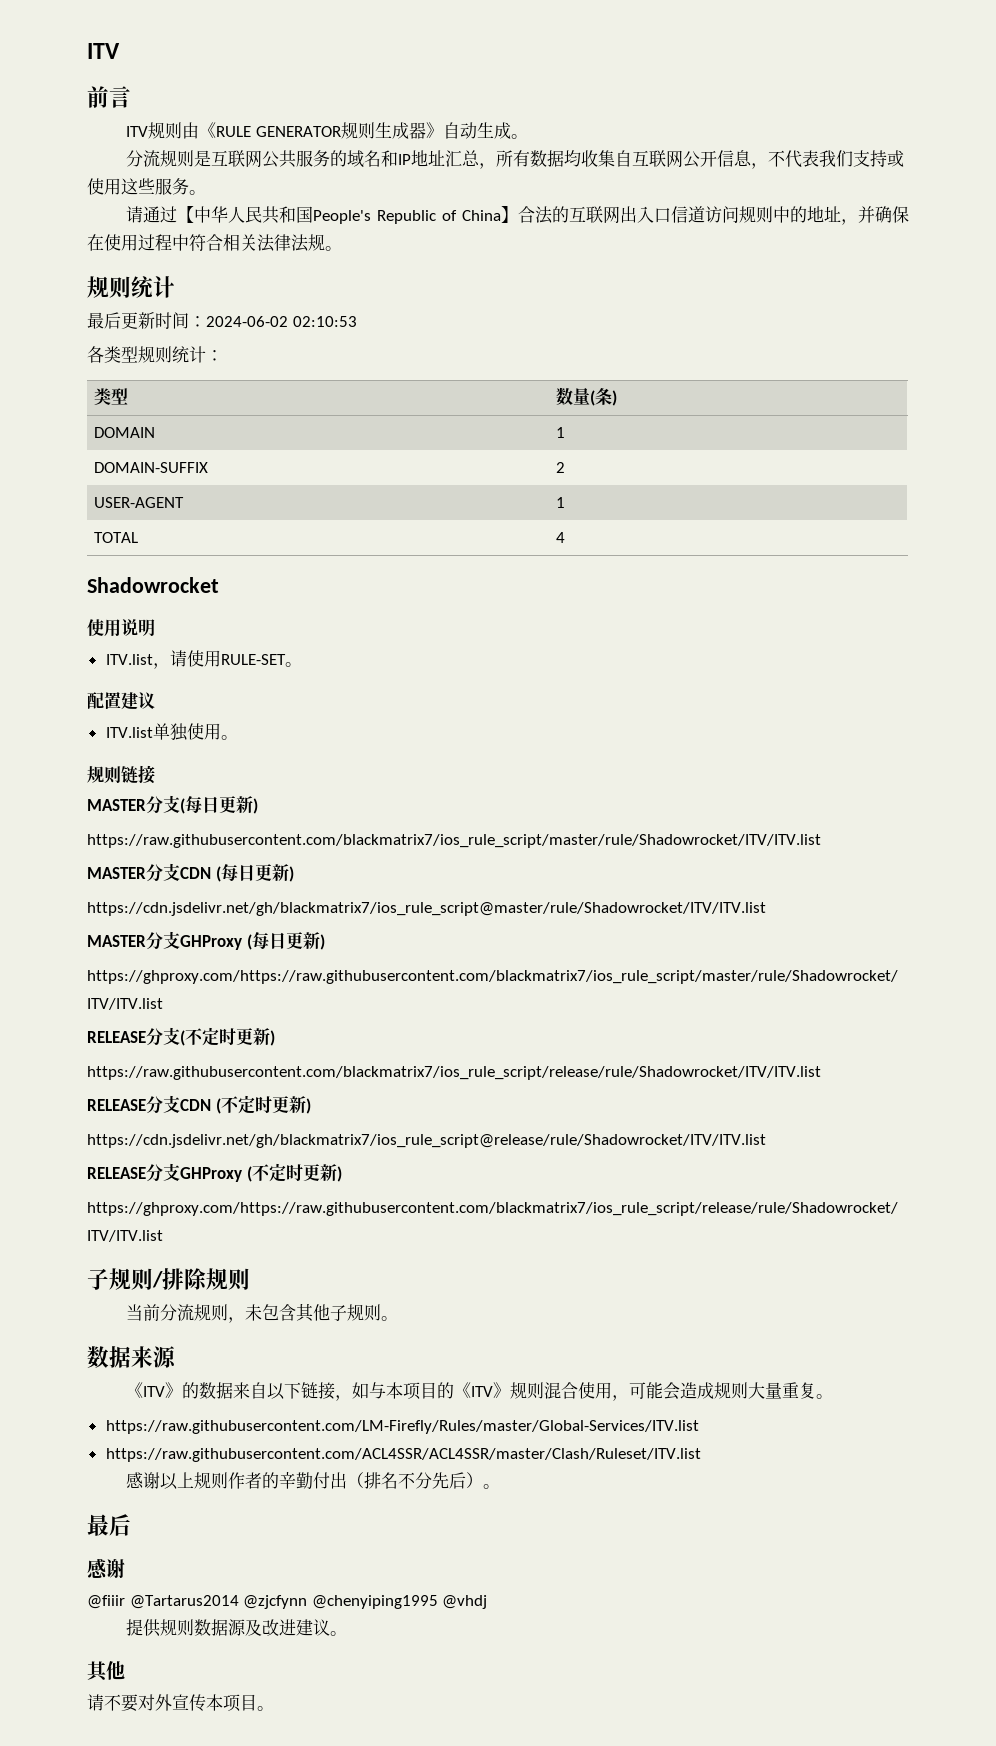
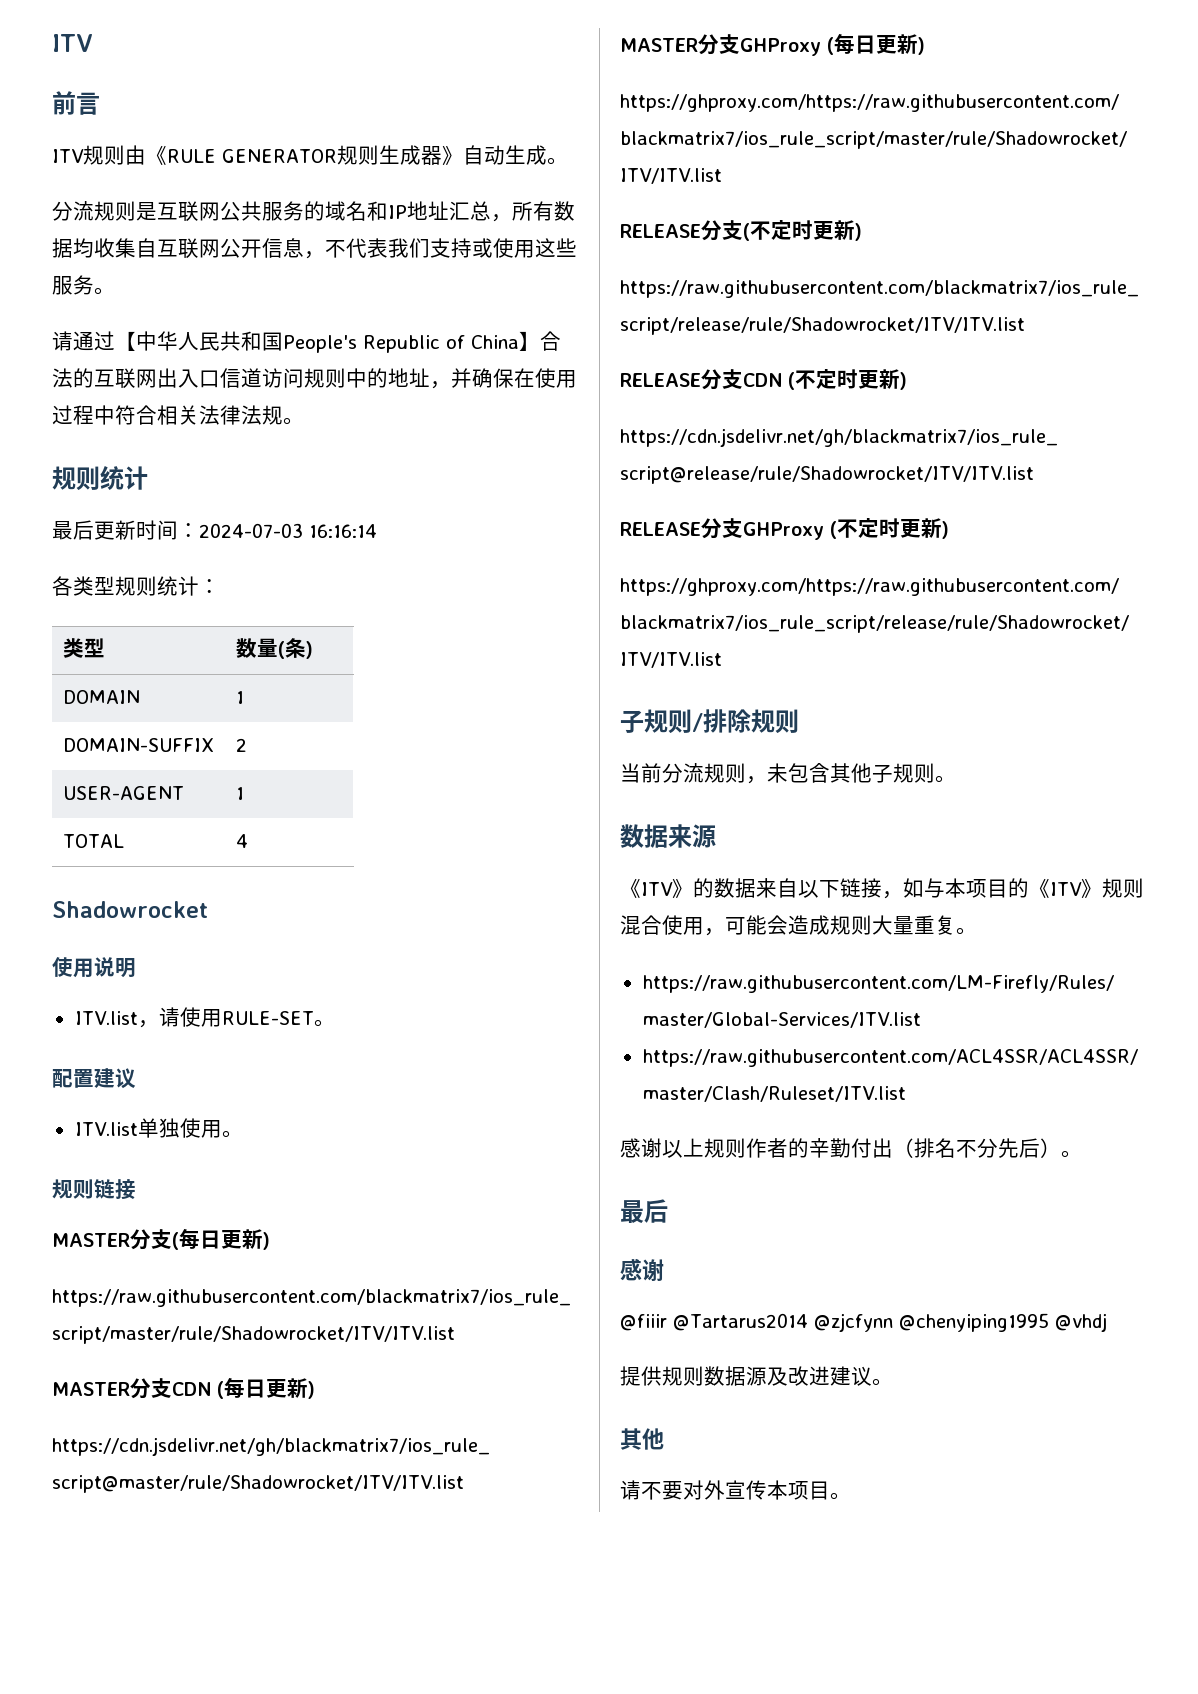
[206,316,357,327] 2024-06-02 02:10:53 -> [199,523,377,538] 2024-07-03 16:16:14

